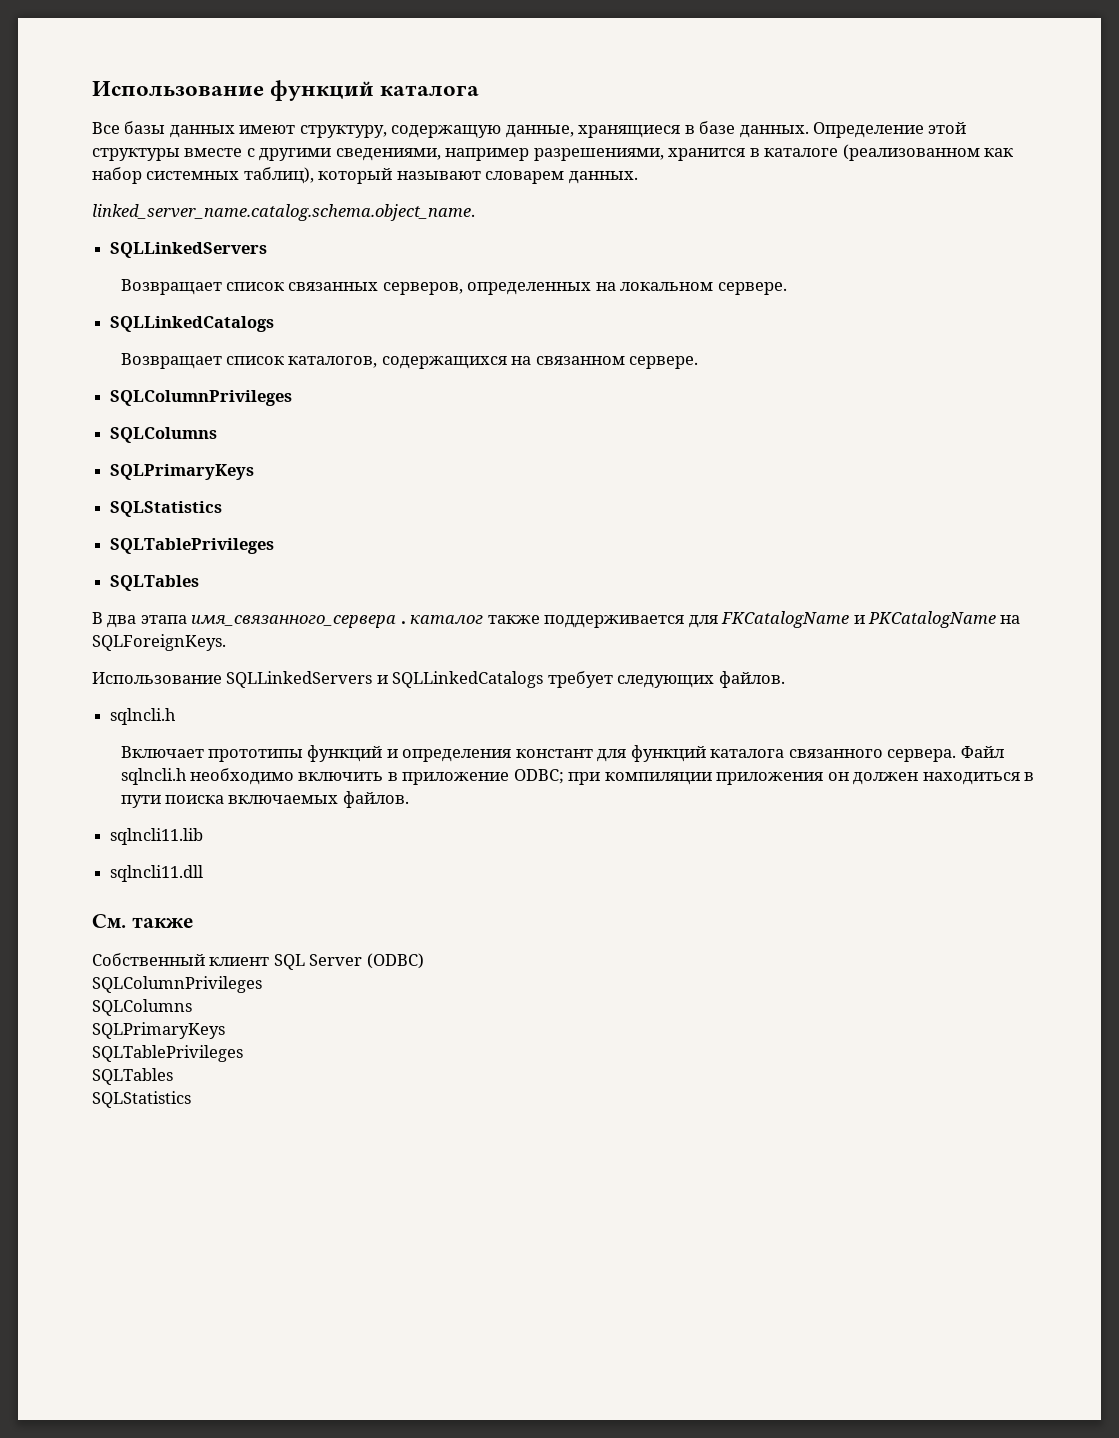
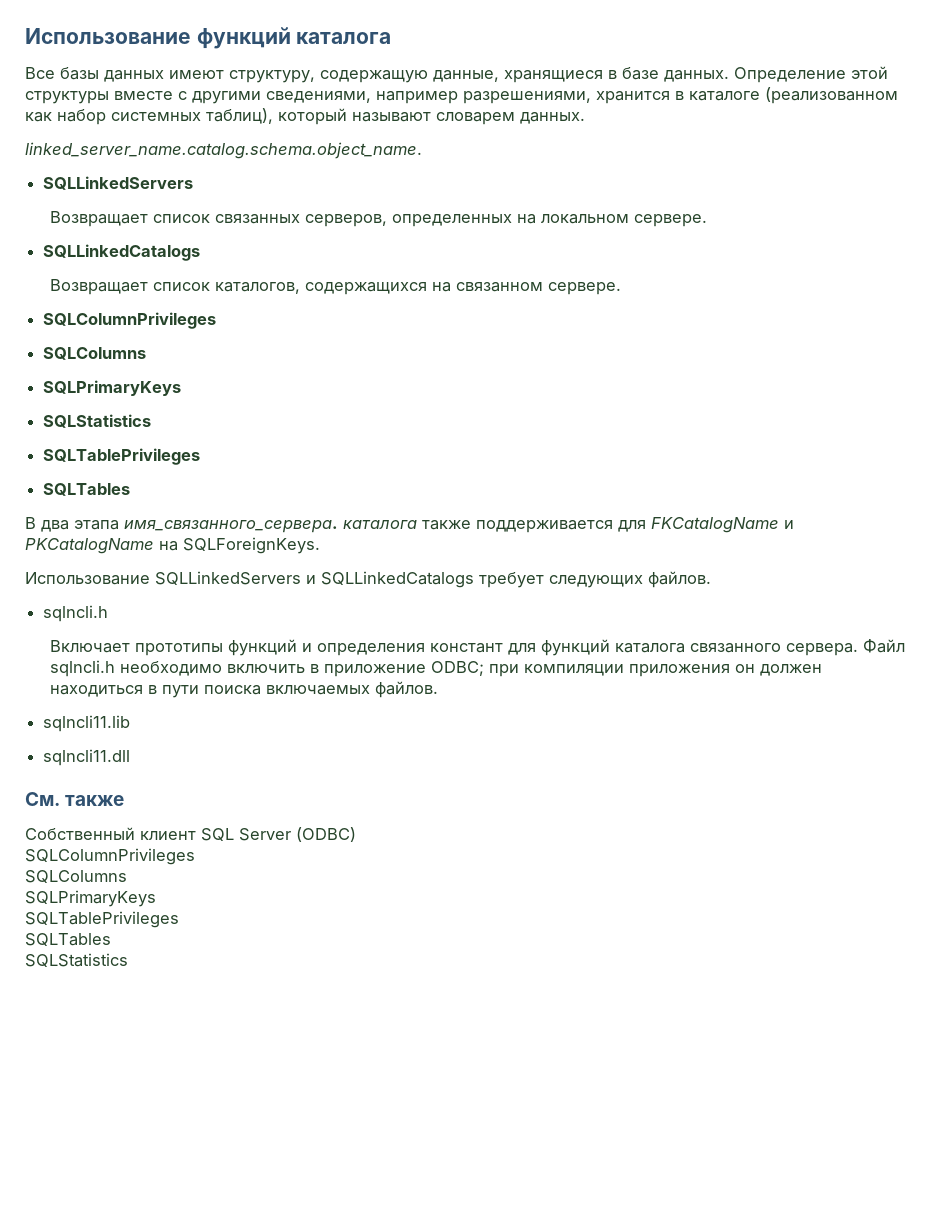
[191,615,484,628] имя_связанного_сервера . каталог -> [124,520,417,533] имя_связанного_сервера. каталога

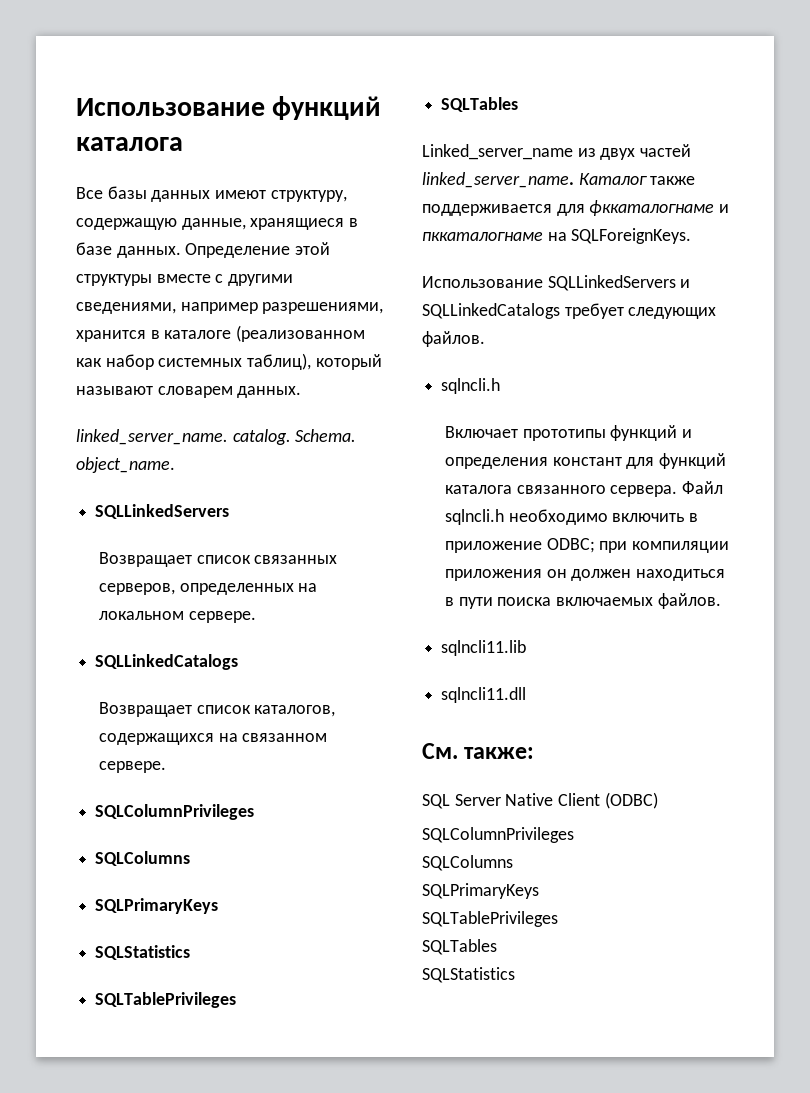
[25,142,422,159] linked_server_name.catalog.schema.object_name. -> [76,429,357,445] [76,457,175,473] linked_server_name. catalog. Schema. object_name.
[25,517,794,533] [25,538,154,554] В два этапа имя_связанного_сервера. каталога также поддерживается для FKCatalogName и PKCatalogName -> [422,144,692,160] [422,172,696,188] [422,200,730,216] [422,232,543,241] Linked_server_name из двух частей linked_server_name. Каталог также поддерживается для фккаталогнаме и пккаталогнаме
[65,795,125,806] [25,827,291,841] также // Собственный клиент SQL Server -> [464,747,535,759] [422,793,601,809] также: // SQL Server Native Client

